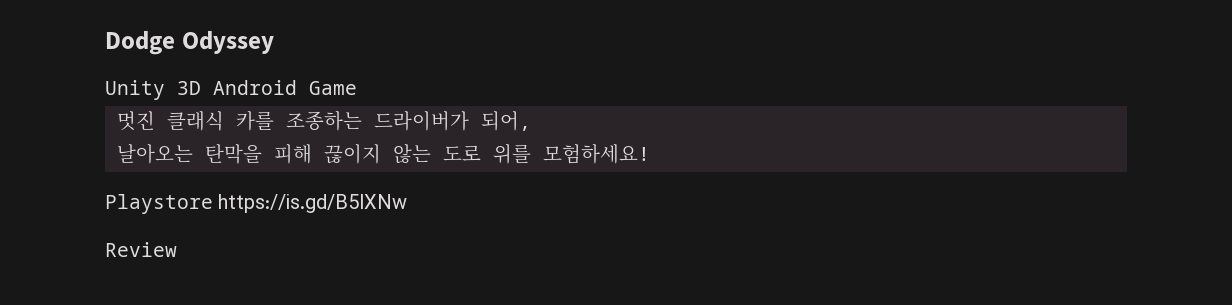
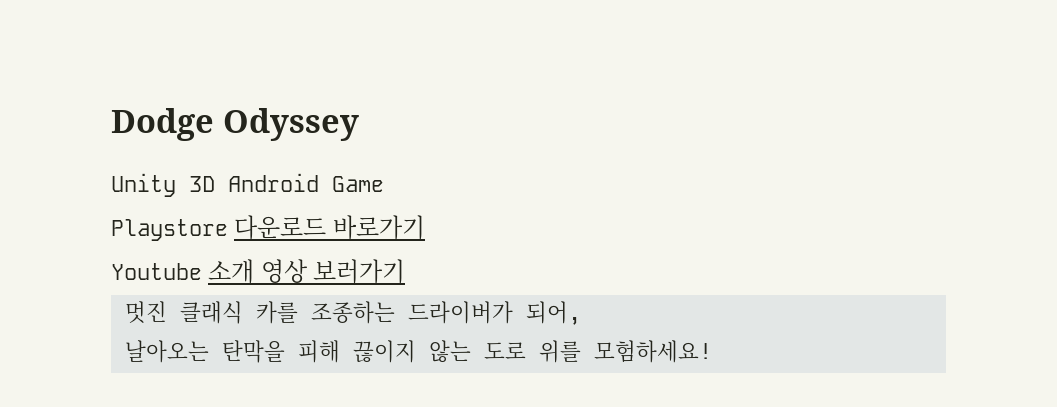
(357, 88) none -> [111,215,425,241] [111,259,406,284] // Playstore 다운로드 바로가기 // Youtube 소개 영상 보러가기
[105,194,408,214] [105,242,177,257] // Playstore https://is.gd/B5lXNw // Review -> (713, 351) none

